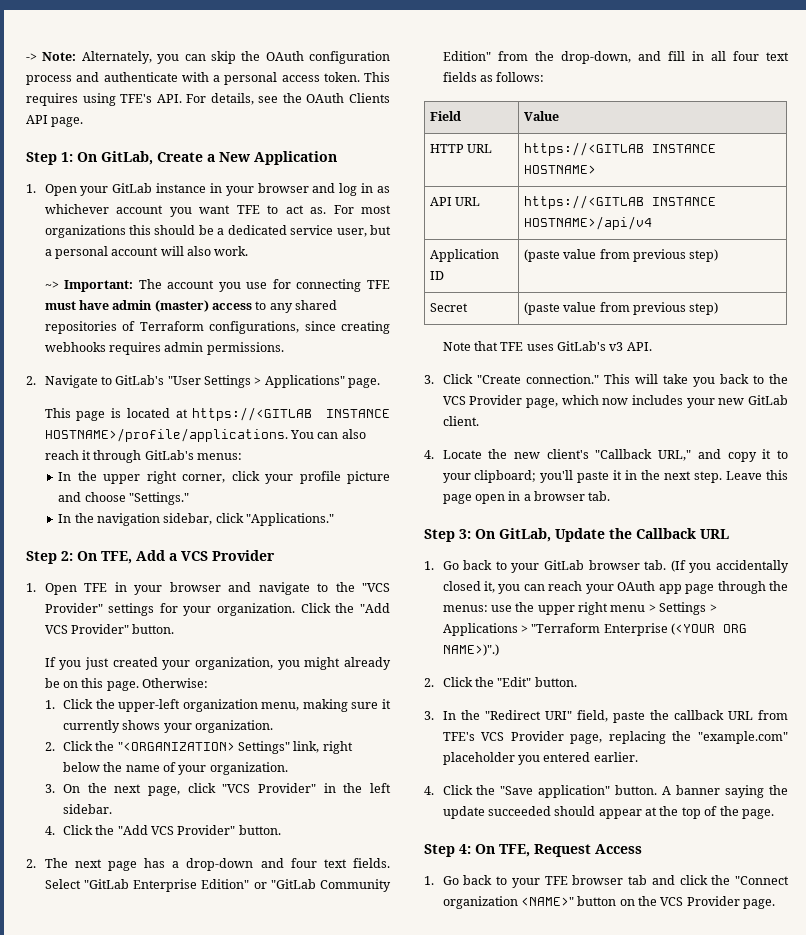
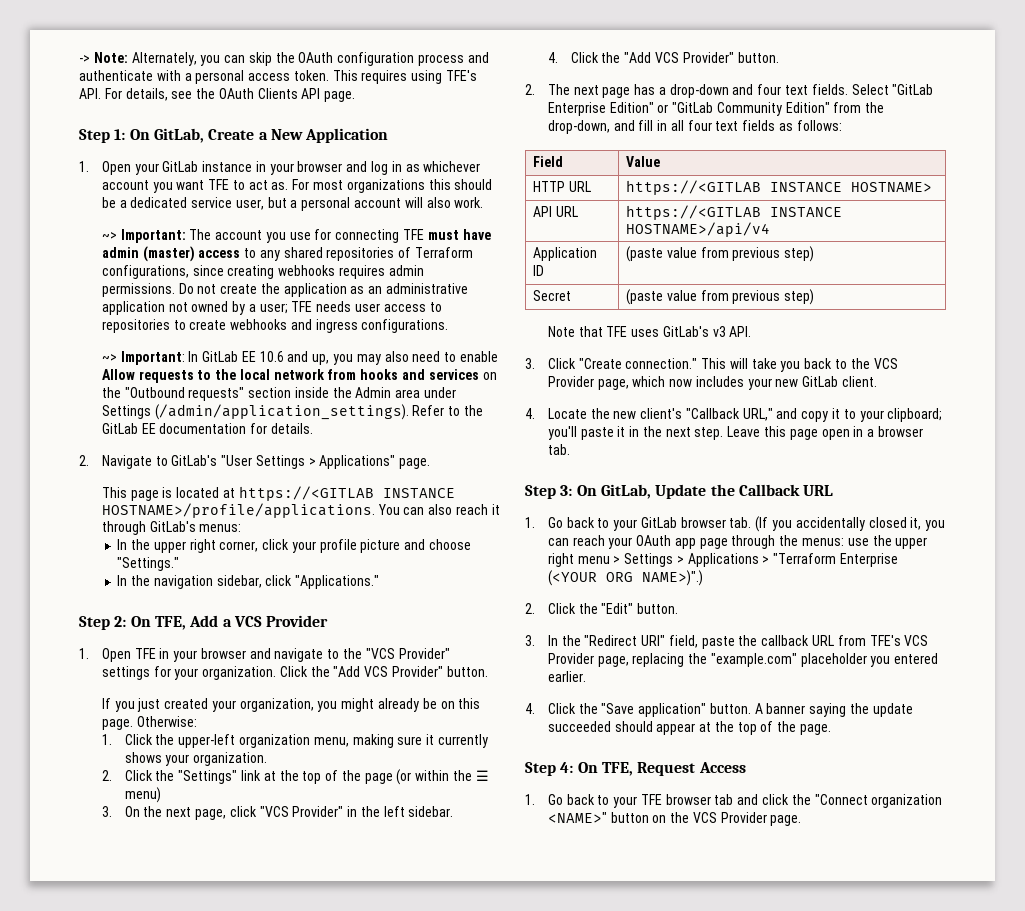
(284, 348) none -> [178,283,469,297] [101,301,442,315] [101,319,449,333] [101,351,498,365] [101,369,497,383] [101,387,457,401] [101,404,483,420] [101,423,313,434] Do not create the application as an administrative application not owned by a user; TFE needs user access to repositories to create webhooks and ingress configurations. // ~> Important: In GitLab EE 10.6 and up, you may also need to enable Allow requests to the local network from hooks and services on the "Outbound requests" section inside the Admin area under Settings (/admin/application_settings). Refer to the GitLab EE documentation for details.
[117,741,353,754] [62,762,288,775] "<ORGANIZATION> Settings" link, right below the name of your organization. -> [178,769,489,785] [124,787,161,803] "Settings" link at the top of the page (or within the ☰ menu)

